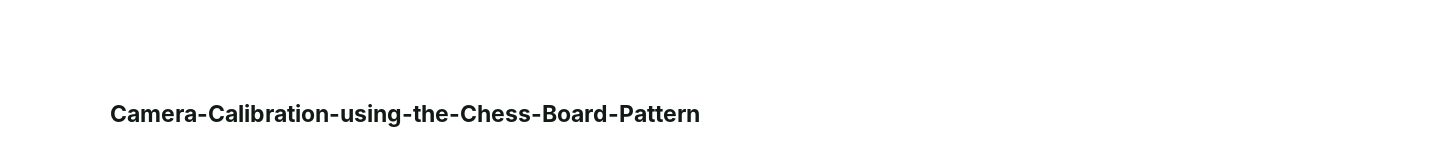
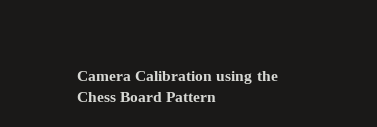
[110,104,700,127] Camera-Calibration-using-the-Chess-Board-Pattern -> [77,71,278,84] [77,92,217,102] Camera Calibration using the Chess Board Pattern

